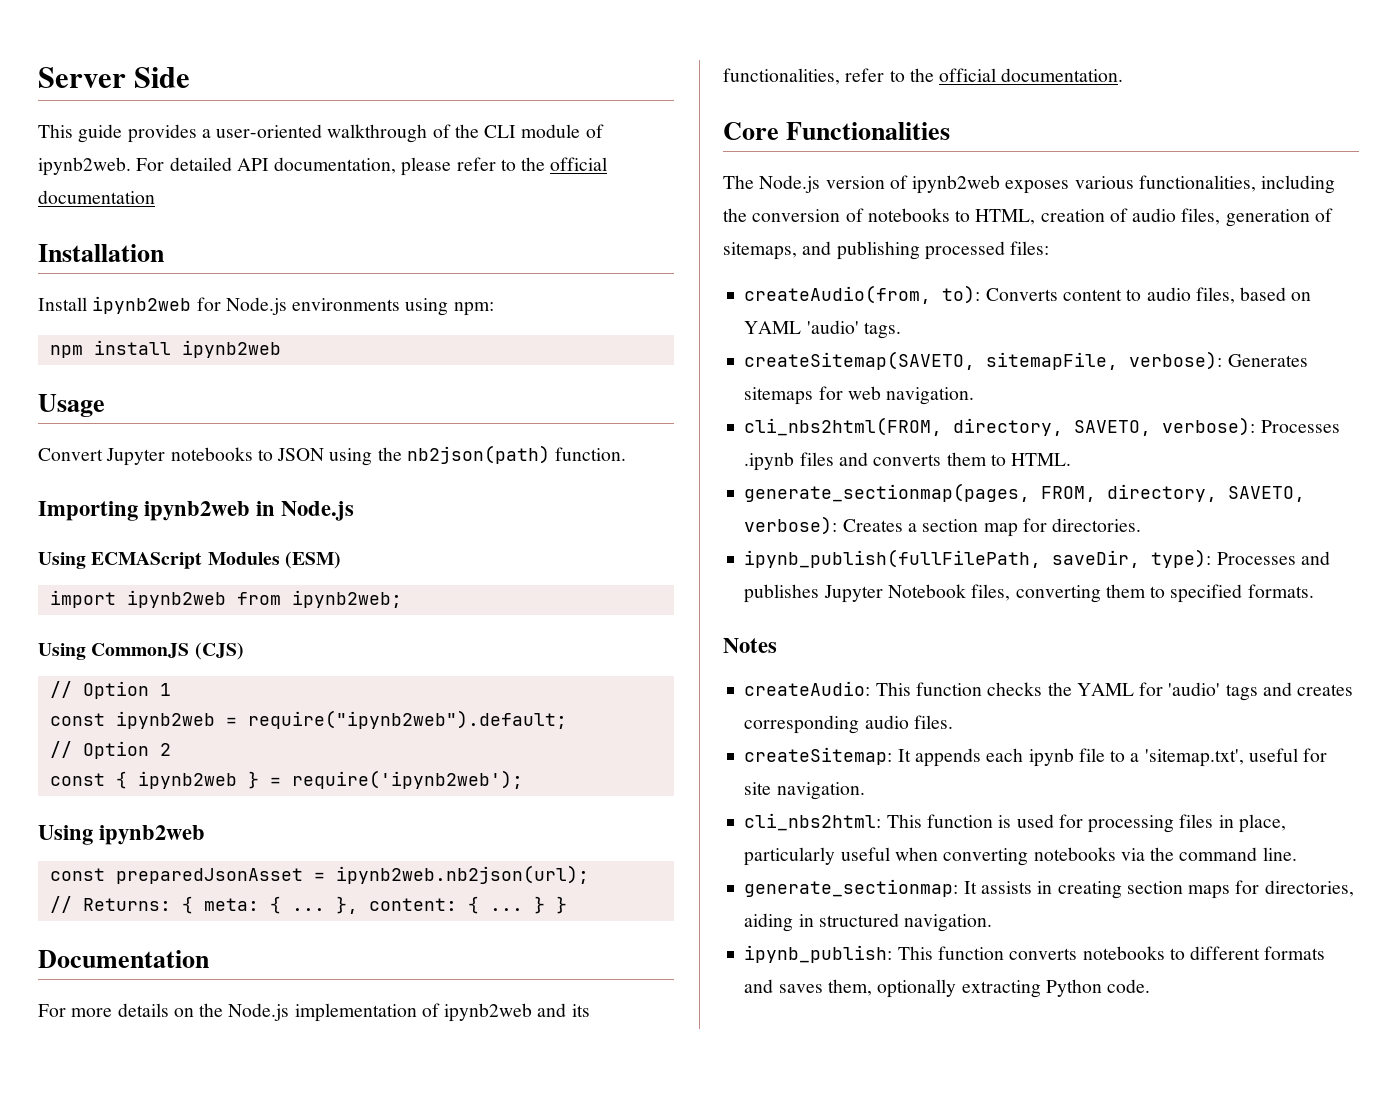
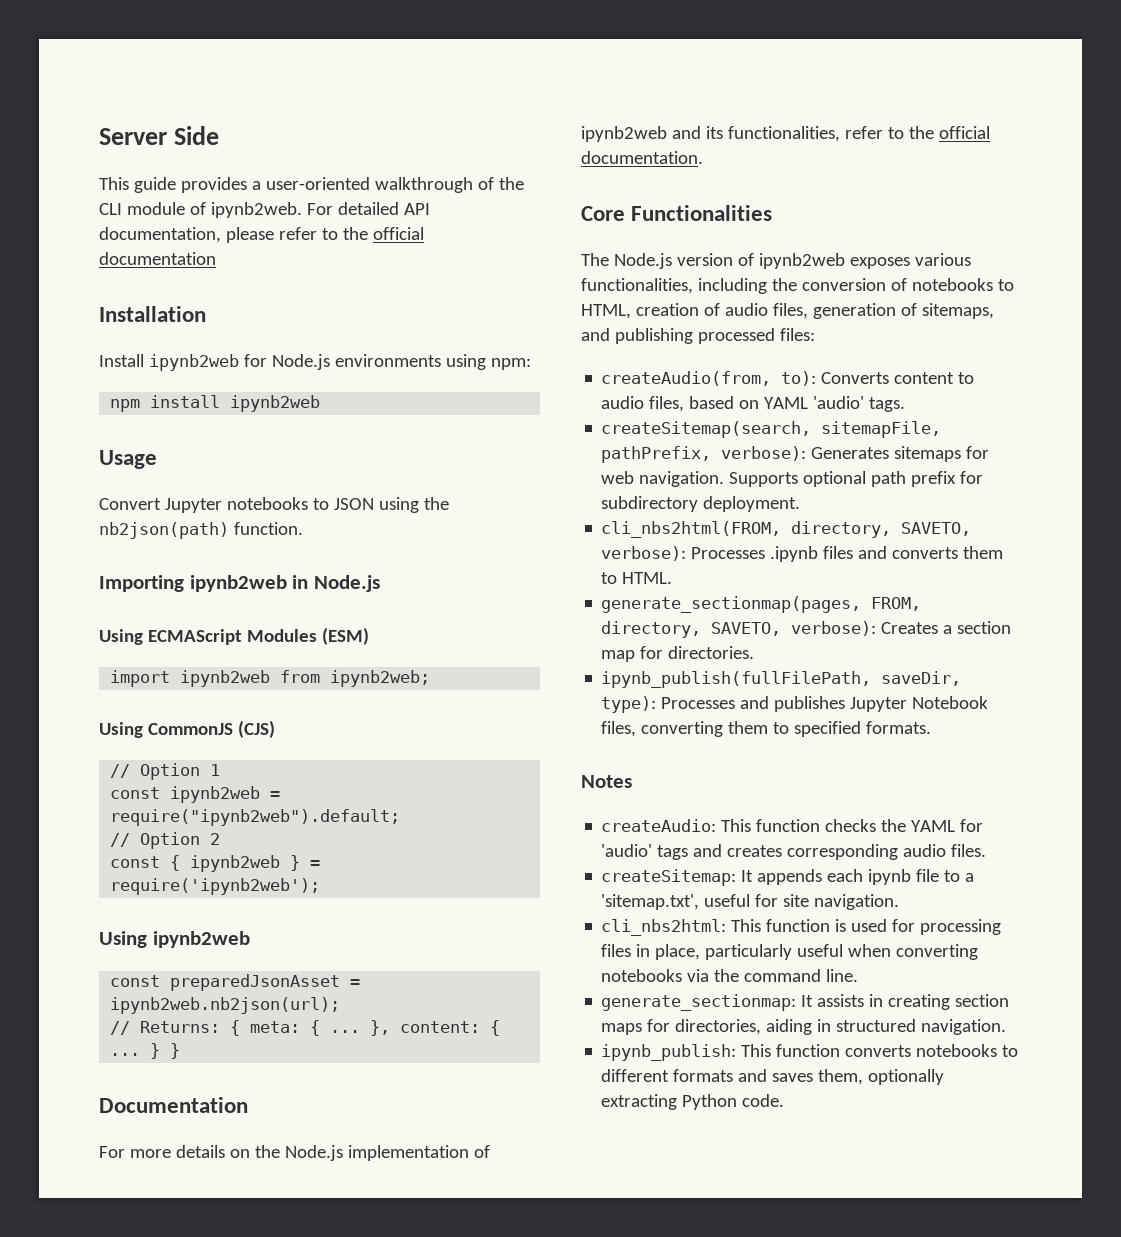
[744,351,1119,370] createSitemap(SAVETO, sitemapFile, -> [601,421,942,438] [601,446,712,463] createSitemap(search, sitemapFile, pathPrefix,
(975, 396) none -> [729,471,984,487] [601,496,801,512] Supports optional path prefix for subdirectory deployment.

